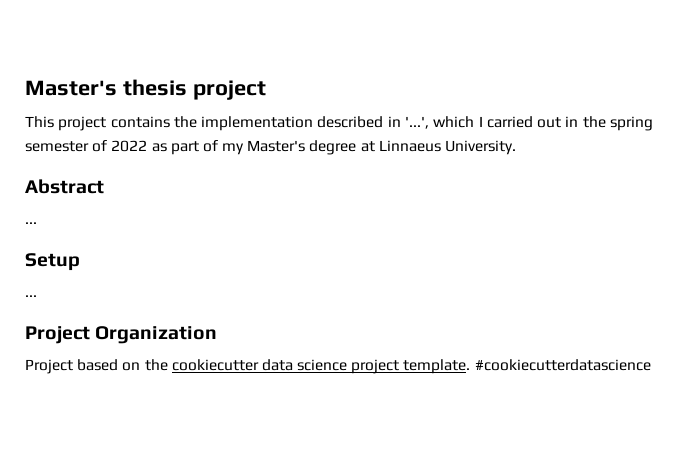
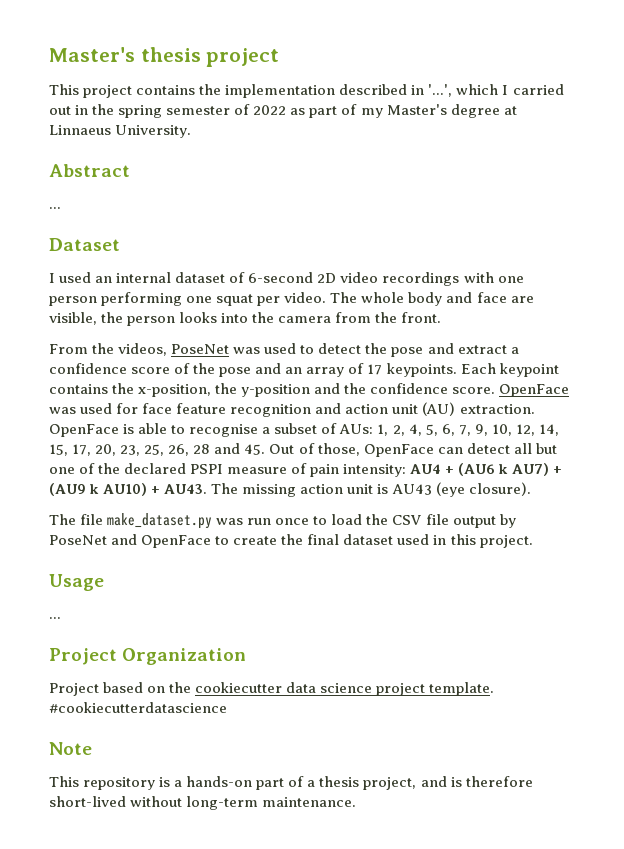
[25,253,80,271] Setup -> [49,238,120,251] [49,272,524,286] [49,292,534,306] [49,312,442,326] [49,343,519,357] [49,363,559,377] [49,383,570,397] [49,402,535,417] [49,423,559,437] [49,443,557,457] [49,463,562,477] [49,482,531,497] [49,513,516,529] [49,534,533,548] [49,574,104,591] Dataset // I used an internal dataset of 6-second 2D video recordings with one person performing one squat per video. The whole body and face are visible, the person looks into the camera from the front. // From the videos, PoseNet was used to detect the pose and extract a confidence score of the pose and an array of 17 keypoints. Each keypoint contains the x-position, the y-position and the confidence score. OpenFace was used for face feature recognition and action unit (AU) extraction. OpenFace is able to recognise a subset of AUs: 1, 2, 4, 5, 6, 7, 9, 10, 12, 14, 15, 17, 20, 23, 25, 26, 28 and 45. Out of those, OpenFace can detect all but one of the declared PSPI measure of pain intensity: AU4 + (AU6 k AU7) + (AU9 k AU10) + AU43. The missing action unit is AU43 (eye closure). // The file make_dataset.py was run once to load the CSV file output by PoseNet and OpenFace to create the final dataset used in this project. // Usage
(651, 365) none -> [49,742,92,755] [49,776,533,790] [49,796,357,810] // Note // This repository is a hands-on part of a thesis project, and is therefore short-lived without long-term maintenance.

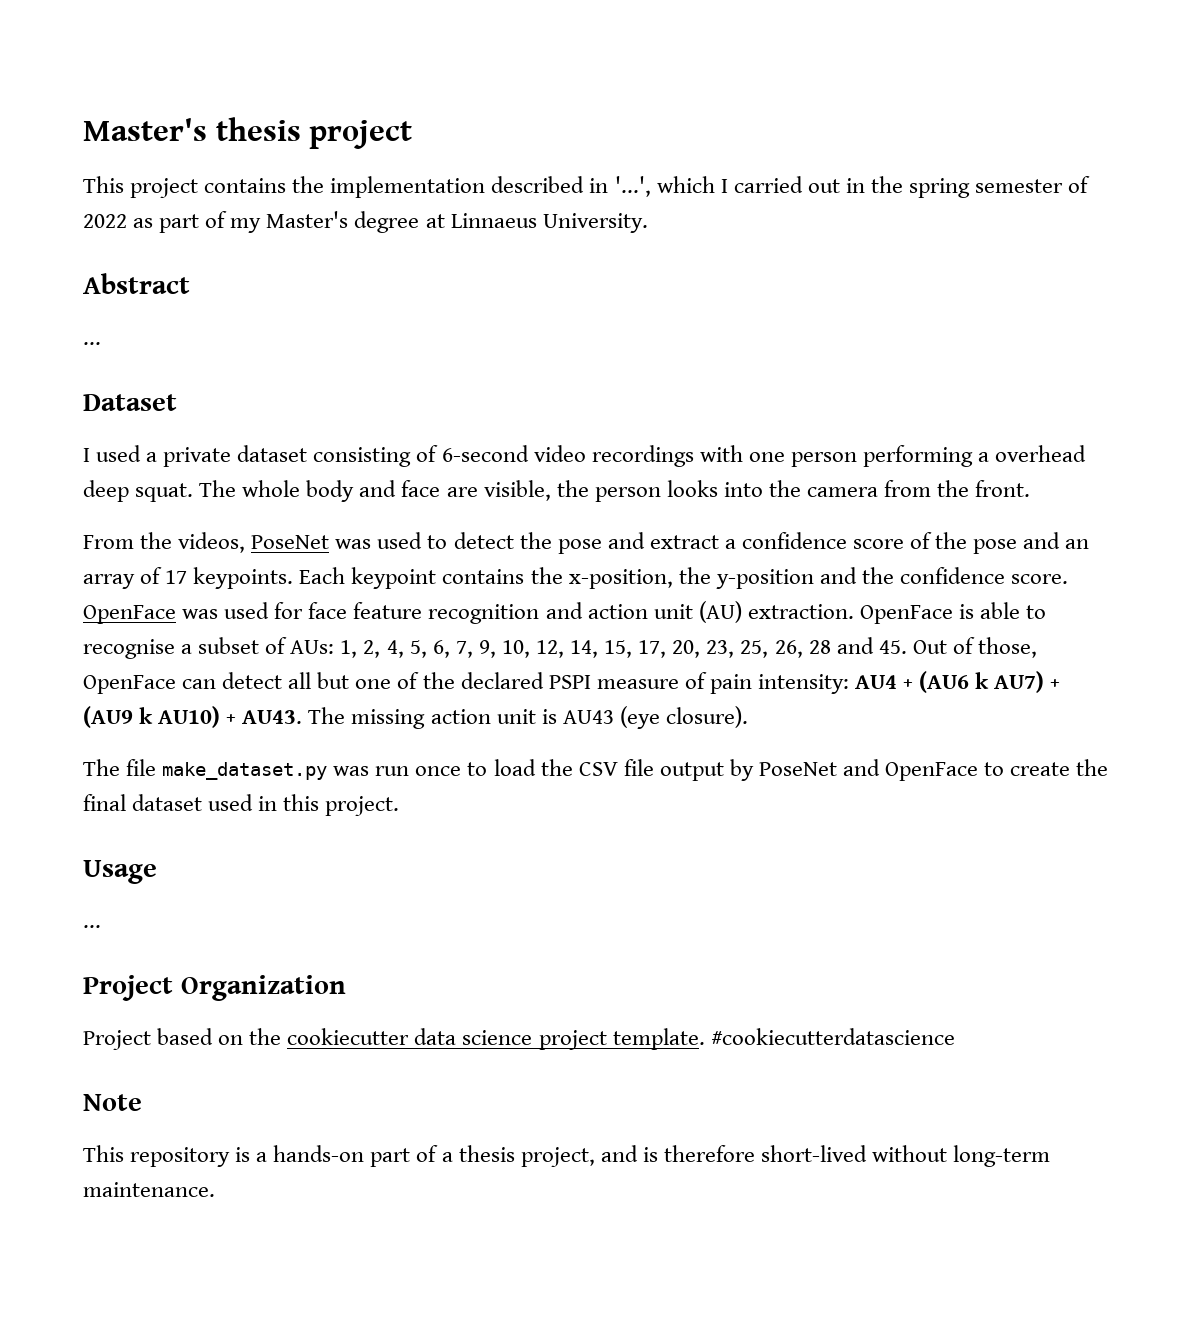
[95,272,226,283] an internal dataset -> [146,445,412,467] a private dataset consisting
[317,273,337,283] 2D -> (529, 453) none
[186,292,327,306] one squat per video. -> [978,445,1087,462] [83,480,194,502] a overhead deep squat.

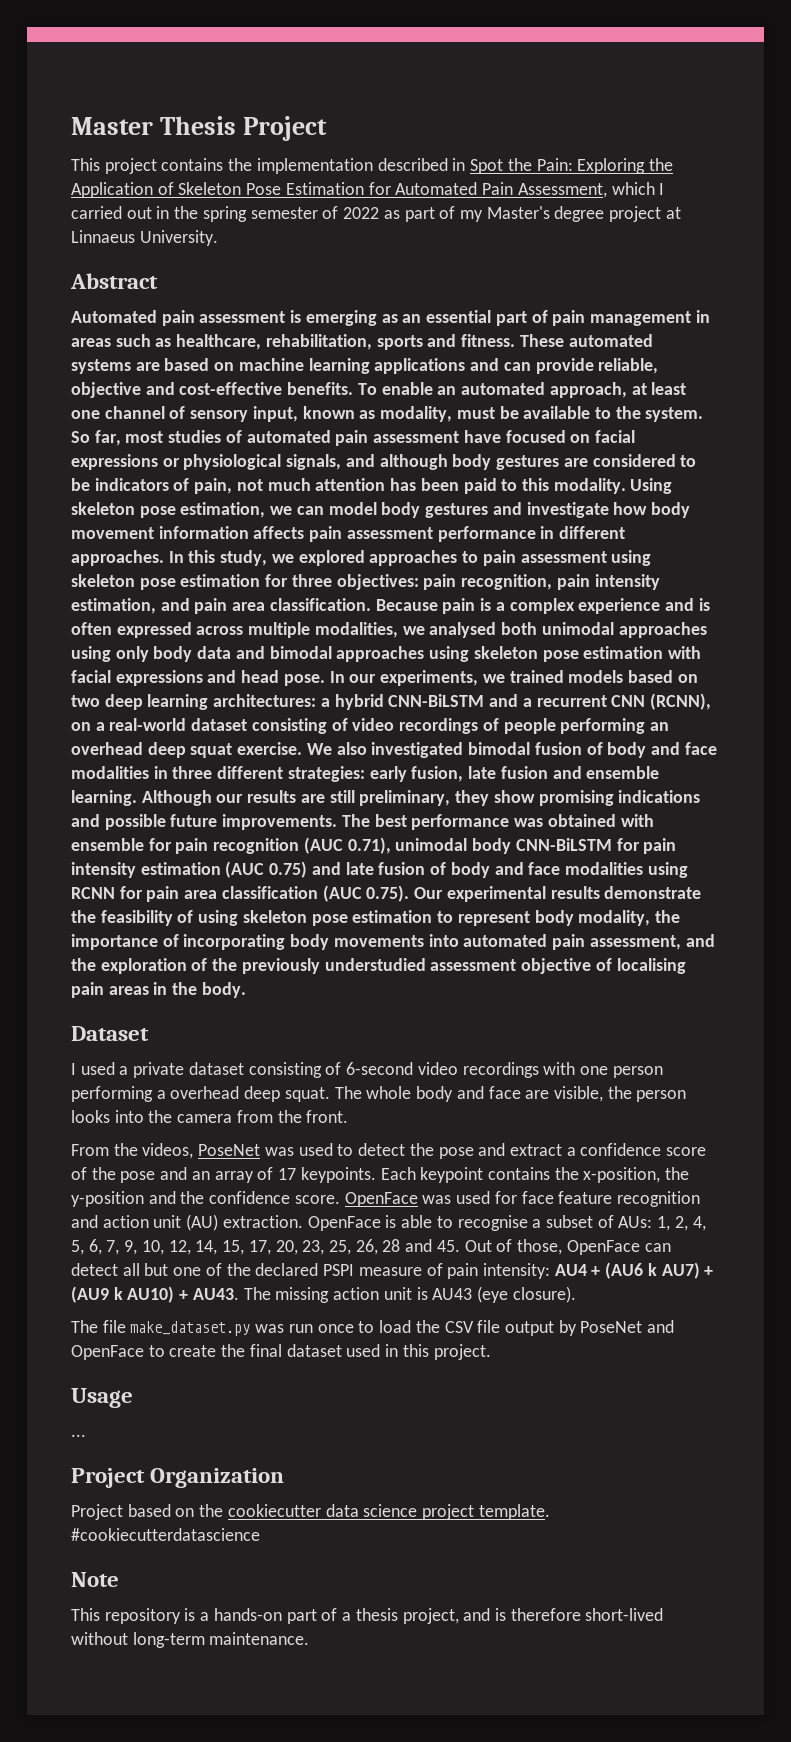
[83,117,413,149] Master's thesis project -> [71,116,328,141] Master Thesis Project
[614,176,651,197] '...', -> [470,158,673,174] [71,182,607,198] Spot the Pain: Exploring the Application of Skeleton Pose Estimation for Automated Pain Assessment,
(420, 222) none -> [609,206,662,222] project
[83,342,101,345] ... -> [71,310,710,326] [71,334,653,350] [71,358,659,374] [71,382,687,398] [71,406,704,422] [71,430,635,446] [71,454,697,470] [71,478,673,494] [71,502,690,518] [71,526,626,542] [71,550,652,566] [71,574,660,590] [71,598,710,614] [71,622,707,638] [71,646,701,662] [71,670,698,686] [71,693,711,710] [71,718,669,734] [71,742,717,758] [71,766,660,782] [71,790,701,806] [71,814,654,830] [71,837,677,854] [71,861,688,878] [71,885,702,902] [71,910,680,926] [71,934,715,950] [71,958,686,974] [71,982,246,998] Automated pain assessment is emerging as an essential part of pain management in areas such as healthcare, rehabilitation, sports and fitness. These automated systems are based on machine learning applications and can provide reliable, objective and cost-effective benefits. To enable an automated approach, at least one channel of sensory input, known as modality, must be available to the system. So far, most studies of automated pain assessment have focused on facial expressions or physiological signals, and although body gestures are considered to be indicators of pain, not much attention has been paid to this modality. Using skeleton pose estimation, we can model body gestures and investigate how body movement information affects pain assessment performance in different approaches. In this study, we explored approaches to pain assessment using skeleton pose estimation for three objectives: pain recognition, pain intensity estimation, and pain area classification. Because pain is a complex experience and is often expressed across multiple modalities, we analysed both unimodal approaches using only body data and bimodal approaches using skeleton pose estimation with facial expressions and head pose. In our experiments, we trained models based on two deep learning architectures: a hybrid CNN-BiLSTM and a recurrent CNN (RCNN), on a real-world dataset consisting of video recordings of people performing an overhead deep squat exercise. We also investigated bimodal fusion of body and face modalities in three different strategies: early fusion, late fusion and ensemble learning. Although our results are still preliminary, they show promising indications and possible future improvements. The best performance was obtained with ensemble for pain recognition (AUC 0.71), unimodal body CNN-BiLSTM for pain intensity estimation (AUC 0.75) and late fusion of body and face modalities using RCNN for pain area classification (AUC 0.75). Our experimental results demonstrate the feasibility of using skeleton pose estimation to represent body modality, the importance of incorporating body movements into automated pain assessment, and the exploration of the previously understudied assessment objective of localising pain areas in the body.

